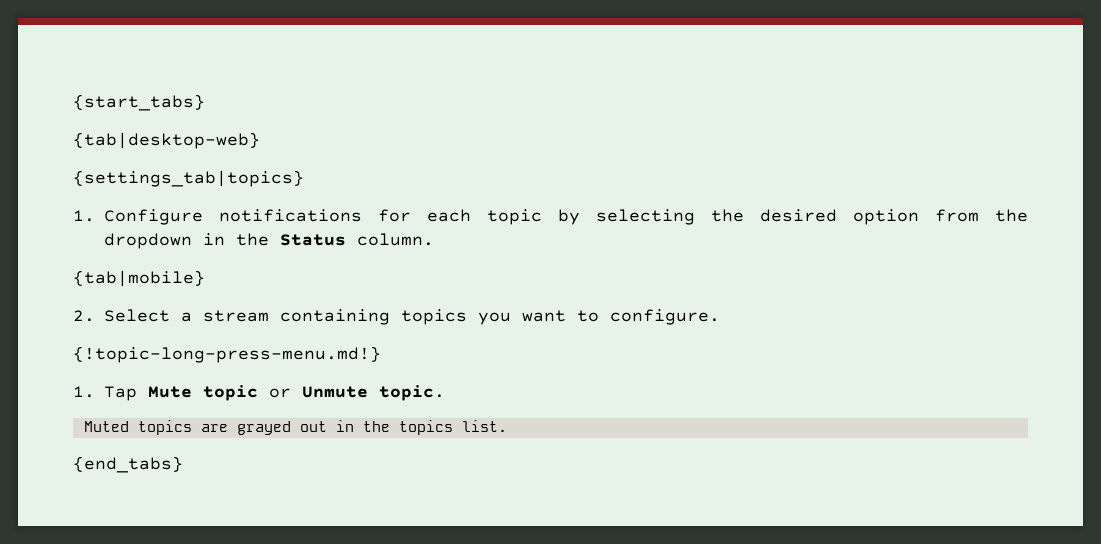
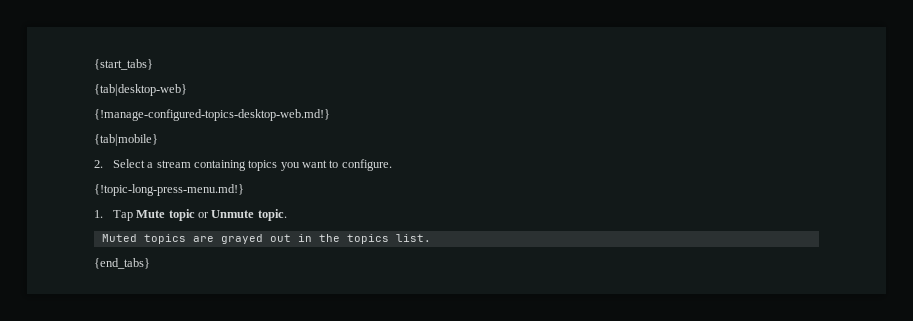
[73,170,304,187] [73,209,1028,225] [104,233,435,249] {settings_tab|topics} // 1. Configure notifications for each topic by selecting the desired option from the dropdown in the Status column. -> [94,109,330,121] {!manage-configured-topics-desktop-web.md!}

